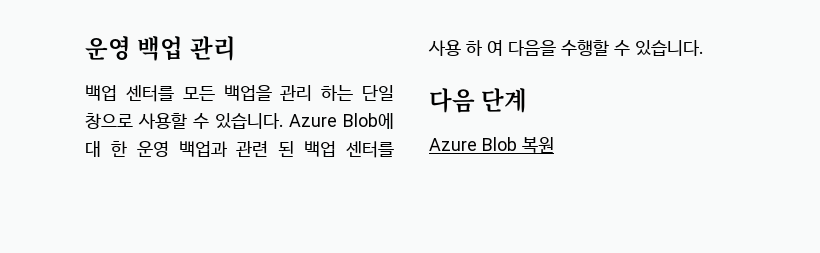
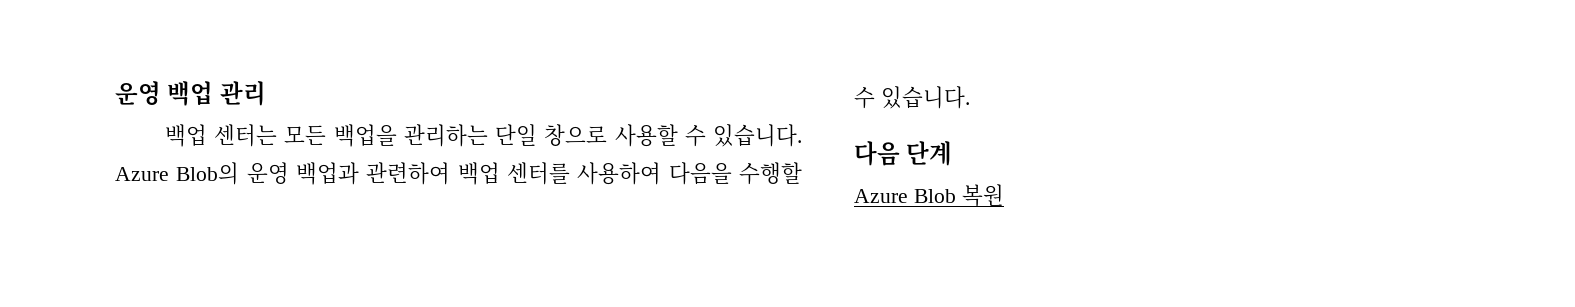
[125,85,174,102] 센터를 -> [214,124,278,147] 센터는
[280,85,354,101] 관리 하는 -> [403,124,488,147] 관리하는
[343,113,394,129] [85,141,394,158] [428,40,503,56] Blob에 대 한 운영 백업과 관련 된 백업 센터를 사용 하 여 -> [176,162,662,185] Blob의 운영 백업과 관련하여 백업 센터를 사용하여

